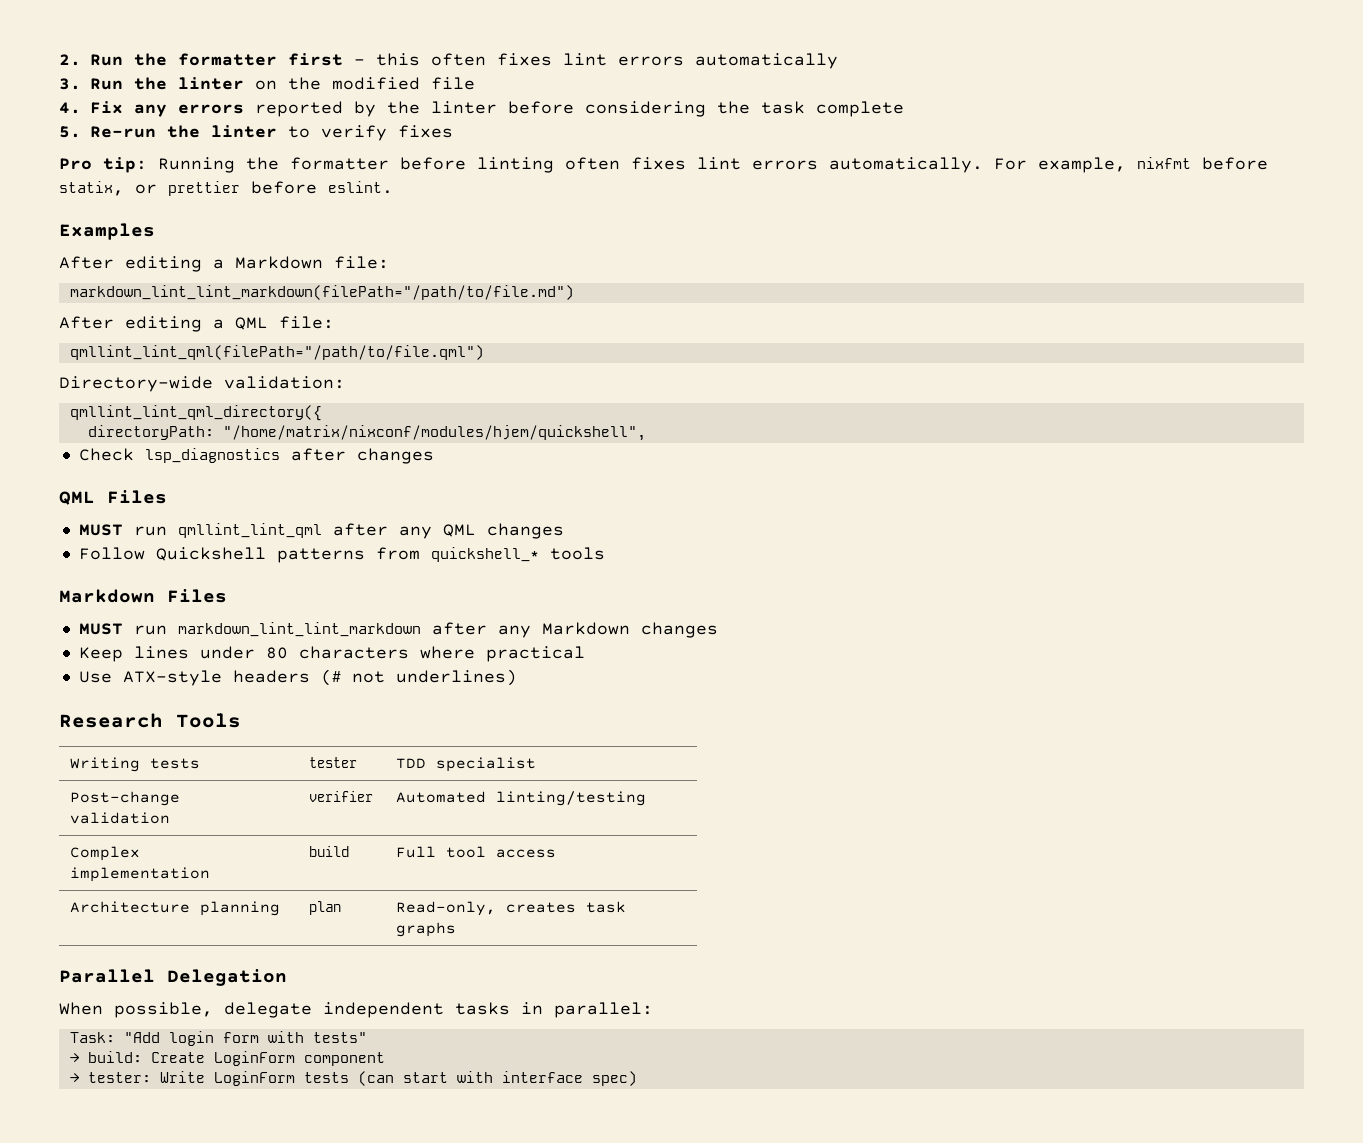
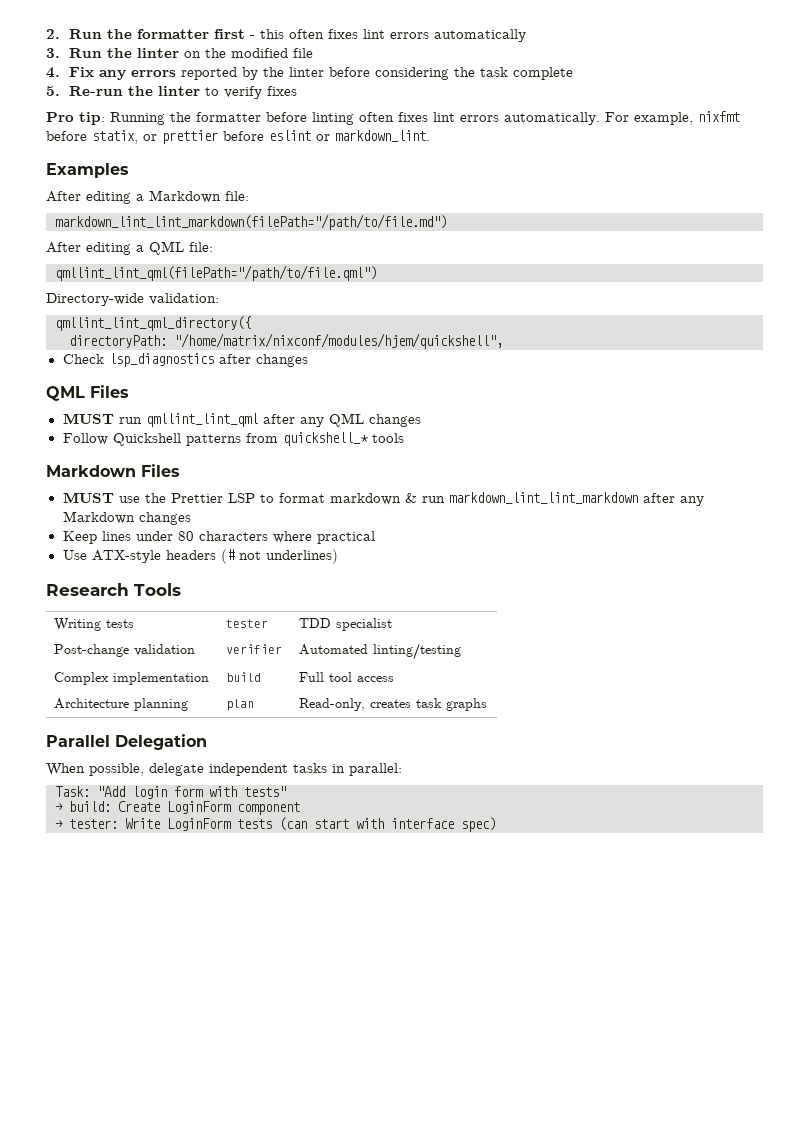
[328,181,393,194] eslint. -> [269,130,430,142] eslint or markdown_lint.
(123, 629) none -> [118,493,417,505] use the Prettier LSP to format markdown &

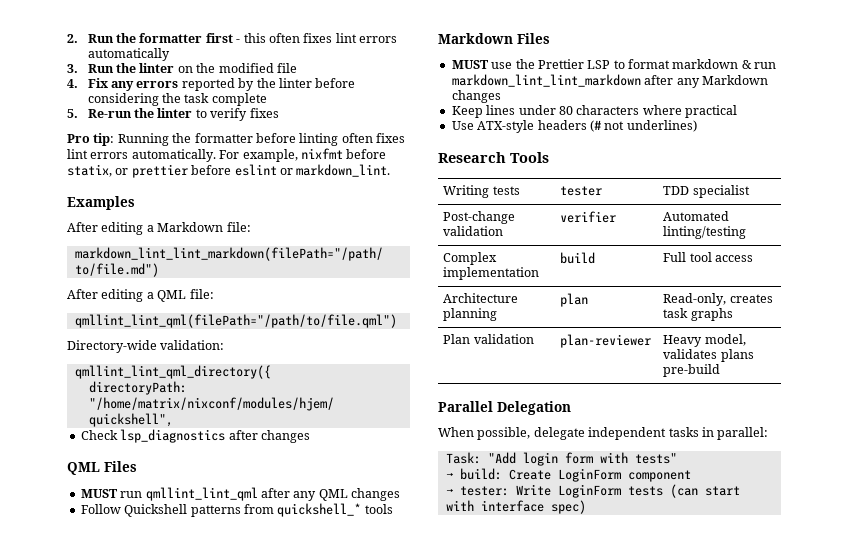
(488, 704) none -> [443,334,534,344] [560,334,652,348] [663,334,746,347] [663,349,754,362] [663,364,721,377] // Plan validation | plan-reviewer | Heavy model, validates plans pre-build

